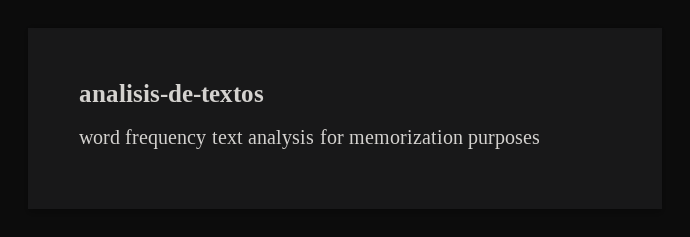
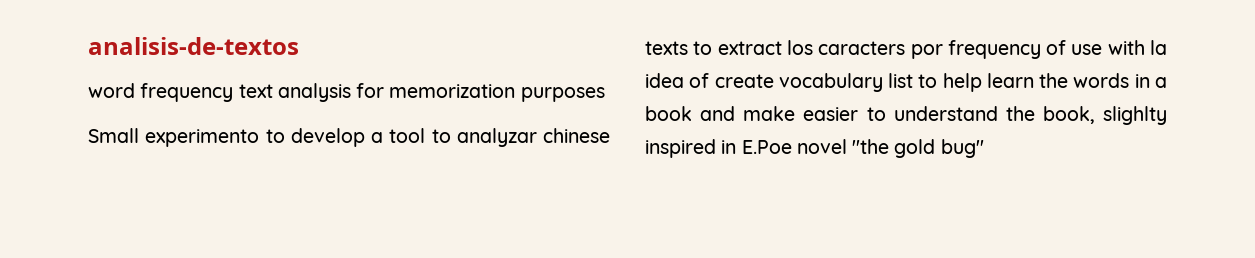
(541, 141) none -> [88,128,610,147] [645,40,1167,59] [645,73,1167,92] [645,106,1167,125] [645,139,984,158] // Small experimento to develop a tool to analyzar chinese texts to extract los caracters por frequency of use with la idea of create vocabulary list to help learn the words in a book and make easier to understand the book, slighlty inspired in E.Poe novel "the gold bug"

